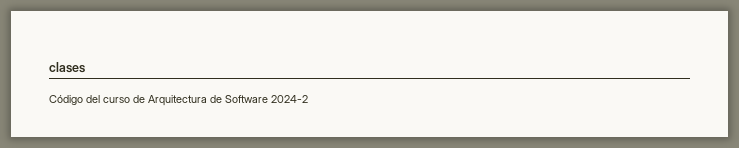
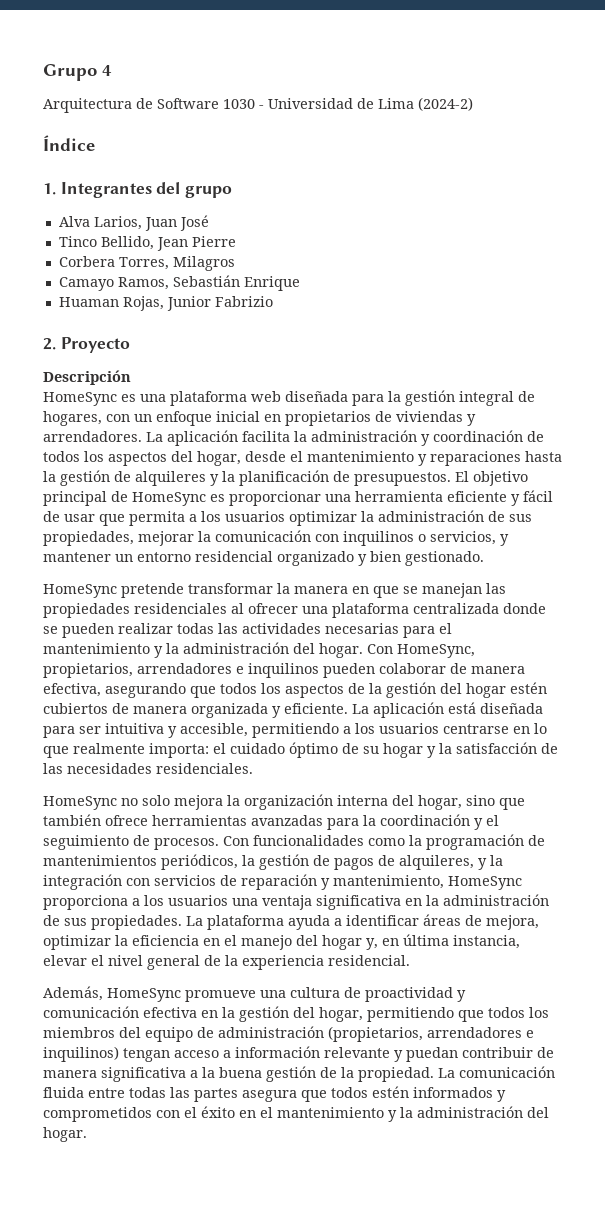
[49,62,85,73] [49,95,308,106] clases // Código del curso de Arquitectura de Software 2024-2 -> [43,64,112,81] [43,97,473,113] [43,135,95,151] [43,182,233,198] [58,215,209,231] [58,236,236,251] [58,256,235,271] [58,275,300,291] [58,296,273,311] [43,337,130,353] [43,370,131,385] [43,390,535,406] [43,411,476,426] [43,430,544,446] [43,451,562,466] [43,470,528,486] [43,490,553,506] [43,510,532,526] [43,530,509,546] [43,551,484,566] [43,583,506,598] [43,603,546,618] [43,623,452,638] [43,642,475,658] [43,663,525,678] [43,682,547,698] [43,702,543,718] [43,723,547,738] [43,742,558,758] [43,763,253,774] [43,794,525,810] [43,814,499,830] [43,834,545,850] [43,854,503,870] [43,874,522,890] [43,894,549,910] [43,914,539,930] [43,934,520,950] [43,955,410,970] [43,986,466,1002] [43,1006,549,1022] [43,1026,534,1042] [43,1046,554,1062] [43,1066,555,1082] [43,1086,506,1102] [43,1106,549,1122] [43,1127,87,1142] Grupo 4 // Arquitectura de Software 1030 - Universidad de Lima (2024-2) // Índice // 1. Integrantes del grupo // Alva Larios, Juan José // Tinco Bellido, Jean Pierre // Corbera Torres, Milagros // Camayo Ramos, Sebastián Enrique // Huaman Rojas, Junior Fabrizio // 2. Proyecto // Descripción // HomeSync es una plataforma web diseñada para la gestión integral de hogares, con un enfoque inicial en propietarios de viviendas y arrendadores. La aplicación facilita la administración y coordinación de todos los aspectos del hogar, desde el mantenimiento y reparaciones hasta la gestión de alquileres y la planificación de presupuestos. El objetivo principal de HomeSync es proporcionar una herramienta eficiente y fácil de usar que permita a los usuarios optimizar la administración de sus propiedades, mejorar la comunicación con inquilinos o servicios, y mantener un entorno residencial organizado y bien gestionado. // HomeSync pretende transformar la manera en que se manejan las propiedades residenciales al ofrecer una plataforma centralizada donde se pueden realizar todas las actividades necesarias para el mantenimiento y la administración del hogar. Con HomeSync, propietarios, arrendadores e inquilinos pueden colaborar de manera efectiva, asegurando que todos los aspectos de la gestión del hogar estén cubiertos de manera organizada y eficiente. La aplicación está diseñada para ser intuitiva y accesible, permitiendo a los usuarios centrarse en lo que realmente importa: el cuidado óptimo de su hogar y la satisfacción de las necesidades residenciales. // HomeSync no solo mejora la organización interna del hogar, sino que también ofrece herramientas avanzadas para la coordinación y el seguimiento de procesos. Con funcionalidades como la programación de mantenimientos periódicos, la gestión de pagos de alquileres, y la integración con servicios de reparación y mantenimiento, HomeSync proporciona a los usuarios una ventaja significativa en la administración de sus propiedades. La plataforma ayuda a identificar áreas de mejora, optimizar la eficiencia en el manejo del hogar y, en última instancia, elevar el nivel general de la experiencia residencial. // Además, HomeSync promueve una cultura de proactividad y comunicación efectiva en la gestión del hogar, permitiendo que todos los miembros del equipo de administración (propietarios, arrendadores e inquilinos) tengan acceso a información relevante y puedan contribuir de manera significativa a la buena gestión de la propiedad. La comunicación fluida entre todas las partes asegura que todos estén informados y comprometidos con el éxito en el mantenimiento y la administración del hogar.

